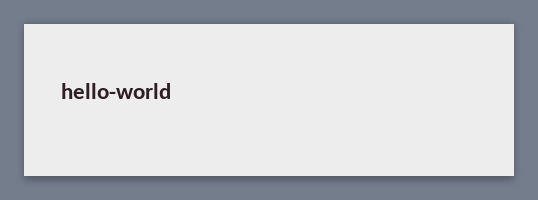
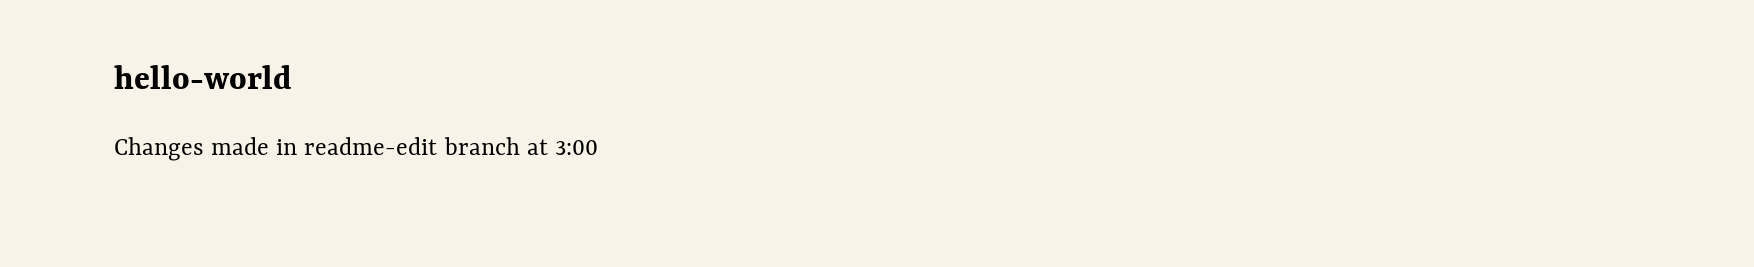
(171, 91) none -> [114,137,598,161] // Changes made in readme-edit branch at 3:00

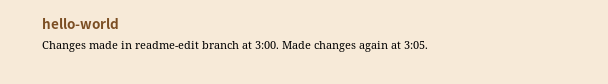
[554,140,598,155] 3:00 -> [255,41,428,52] 3:00. Made changes again at 3:05.

